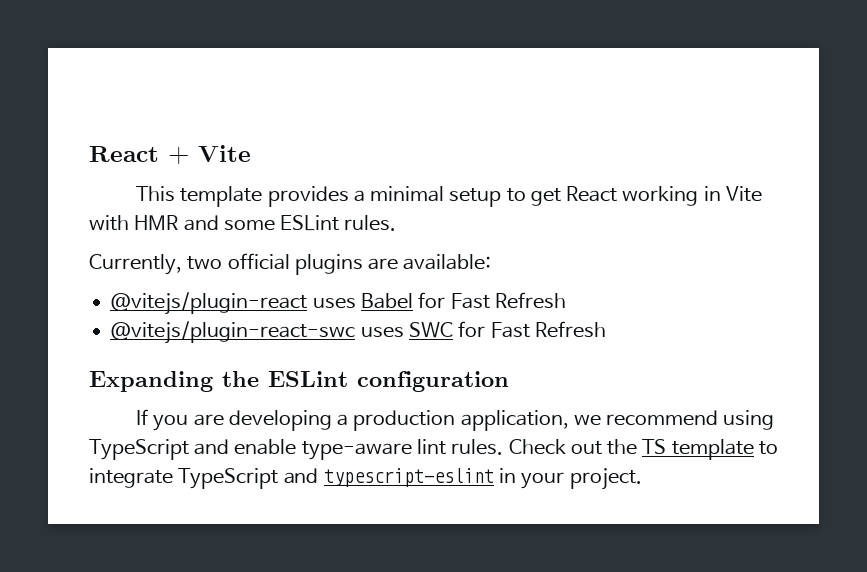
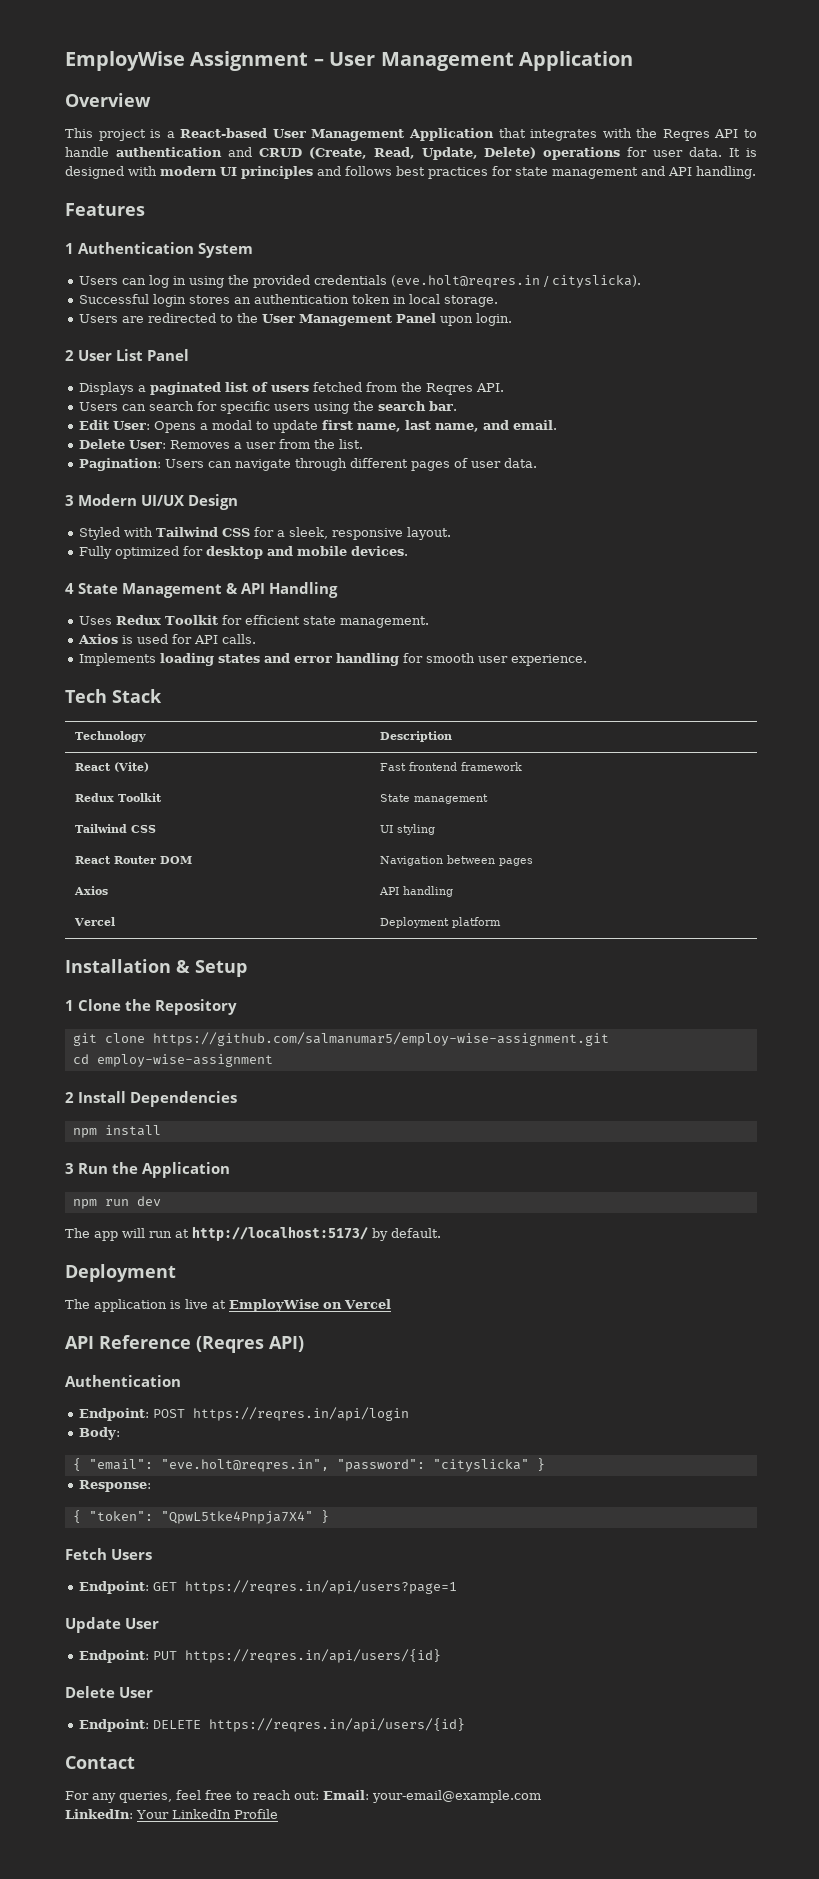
[89,145,251,164] [136,186,762,207] [89,215,397,231] [89,253,492,275] [110,292,566,315] [110,321,606,344] [89,371,509,392] [136,409,775,431] [89,439,778,460] [89,468,642,490] React + Vite // This template provides a minimal setup to get React working in Vite with HMR and some ESLint rules. // Currently, two official plugins are available: // @vitejs/plugin-react uses Babel for Fast Refresh // @vitejs/plugin-react-swc uses SWC for Fast Refresh // Expanding the ESLint configuration // If you are developing a production application, we recommend using TypeScript and enable type-aware lint rules. Check out the TS template to integrate TypeScript and typescript-eslint in your project. -> [65,51,633,71] [65,93,151,107] [65,128,757,141] [65,147,757,160] [65,166,756,179] [65,203,145,216] [65,242,254,258] [78,275,641,288] [78,294,498,307] [78,313,512,326] [65,349,190,361] [78,382,504,395] [78,401,457,414] [78,420,557,433] [78,439,363,449] [78,458,537,471] [65,494,239,510] [78,527,451,540] [78,546,408,559] [65,582,339,598] [78,615,429,628] [77,634,256,644] [78,653,587,666] [65,689,162,703] [74,731,146,742] [379,731,452,742] [74,762,149,772] [379,762,522,771] [74,793,162,802] [379,794,488,804] [74,824,156,833] [379,824,435,835] [74,856,192,864] [379,855,533,866] [73,886,108,895] [378,886,453,897] [73,917,115,926] [379,917,501,928] [65,959,247,977] [65,999,238,1015] [72,1032,609,1046] [72,1054,273,1067] [65,1091,238,1107] [72,1125,161,1138] [65,1162,231,1178] [72,1196,161,1209] [65,1226,441,1241] [65,1264,176,1282] [65,1299,391,1312] [65,1335,304,1353] [65,1375,181,1387] [78,1407,409,1421] [78,1427,120,1440] [72,1458,545,1472] [78,1480,151,1492] [72,1510,329,1524] [65,1548,153,1560] [78,1580,457,1594] [65,1617,160,1633] [78,1649,441,1663] [65,1686,154,1698] [78,1718,465,1732] [65,1756,135,1769] [65,1790,541,1803] [65,1809,278,1819] EmployWise Assignment – User Management Application // Overview // This project is a React-based User Management Application that integrates with the Reqres API to handle authentication and CRUD (Create, Read, Update, Delete) operations for user data. It is designed with modern UI principles and follows best practices for state management and API handling. // Features // 1 Authentication System // Users can log in using the provided credentials (eve.holt@reqres.in / cityslicka). // Successful login stores an authentication token in local storage. // Users are redirected to the User Management Panel upon login. // 2 User List Panel // Displays a paginated list of users fetched from the Reqres API. // Users can search for specific users using the search bar. // Edit User: Opens a modal to update first name, last name, and email. // Delete User: Removes a user from the list. // Pagination: Users can navigate through different pages of user data. // 3 Modern UI/UX Design // Styled with Tailwind CSS for a sleek, responsive layout. // Fully optimized for desktop and mobile devices. // 4 State Management & API Handling // Uses Redux Toolkit for efficient state management. // Axios is used for API calls. // Implements loading states and error handling for smooth user experience. // Tech Stack // Technology | Description // React (Vite) | Fast frontend framework // Redux Toolkit | State management // Tailwind CSS | UI styling // React Router DOM | Navigation between pages // Axios | API handling // Vercel | Deployment platform // Installation & Setup // 1 Clone the Repository // git clone https://github.com/salmanumar5/employ-wise-assignment.git // cd employ-wise-assignment // 2 Install Dependencies // npm install // 3 Run the Application // npm run dev // The app will run at http://localhost:5173/ by default. // Deployment // The application is live at EmployWise on Vercel // API Reference (Reqres API) // Authentication // Endpoint: POST https://reqres.in/api/login // Body: // { "email": "eve.holt@reqres.in", "password": "cityslicka" } // Response: // { "token": "QpwL5tke4Pnpja7X4" } // Fetch Users // Endpoint: GET https://reqres.in/api/users?page=1 // Update User // Endpoint: PUT https://reqres.in/api/users/{id} // Delete User // Endpoint: DELETE https://reqres.in/api/users/{id} // Contact // For any queries, feel free to reach out: Email: your-email@example.com // LinkedIn: Your LinkedIn Profile

